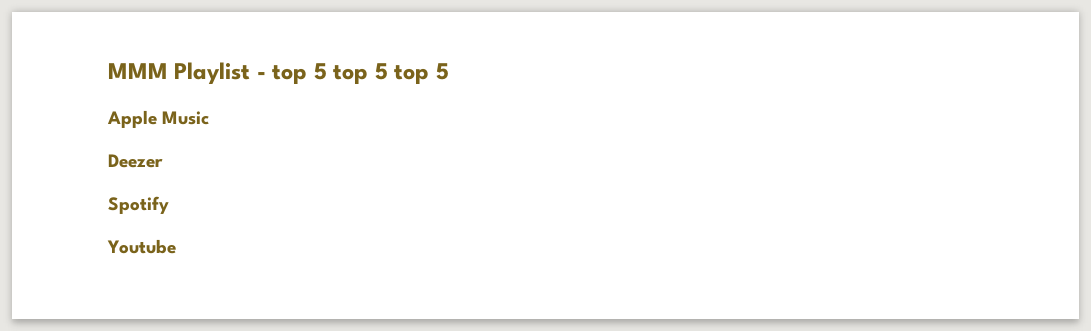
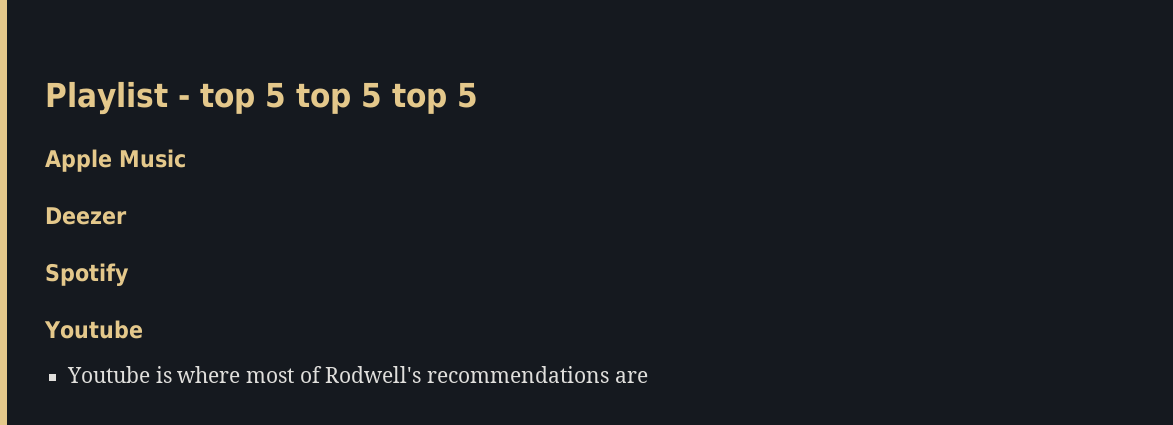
[108,63,168,79] MMM -> (45, 98) none
(176, 246) none -> [67,366,648,383] // Youtube is where most of Rodwell's recommendations are

